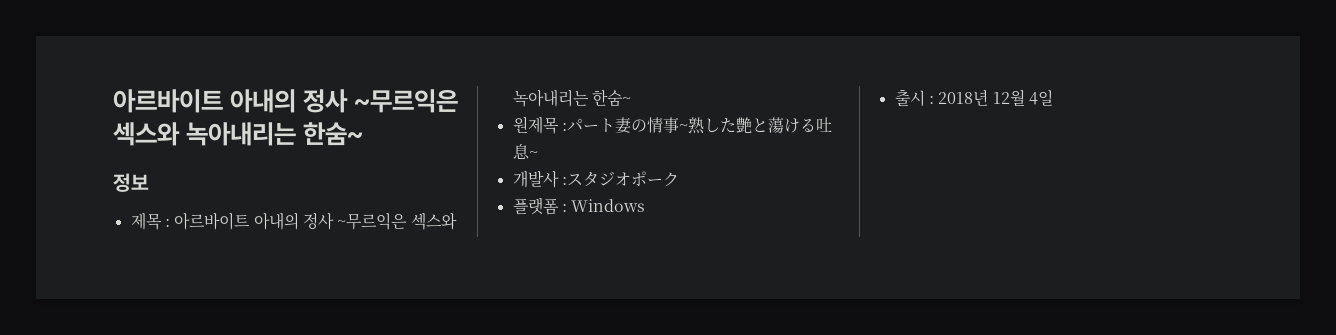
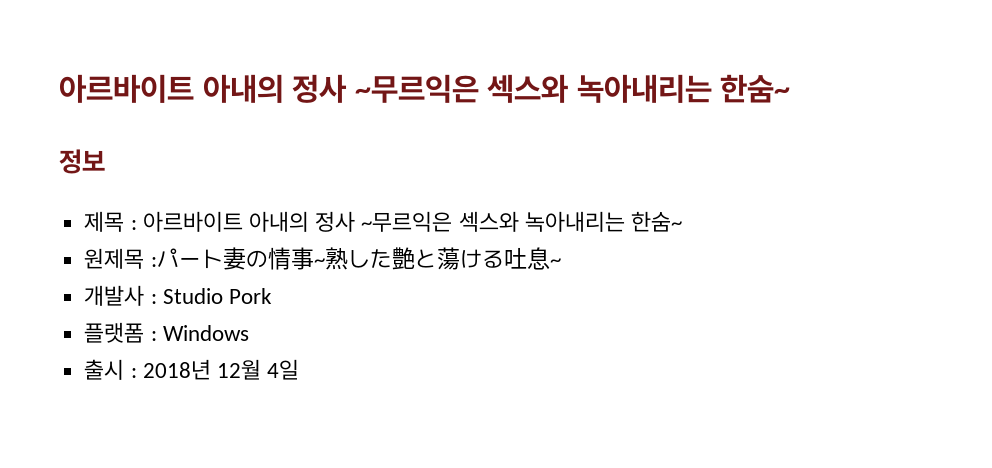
[566,171,679,187] スタジオポーク -> [162,288,272,304] Studio Pork

